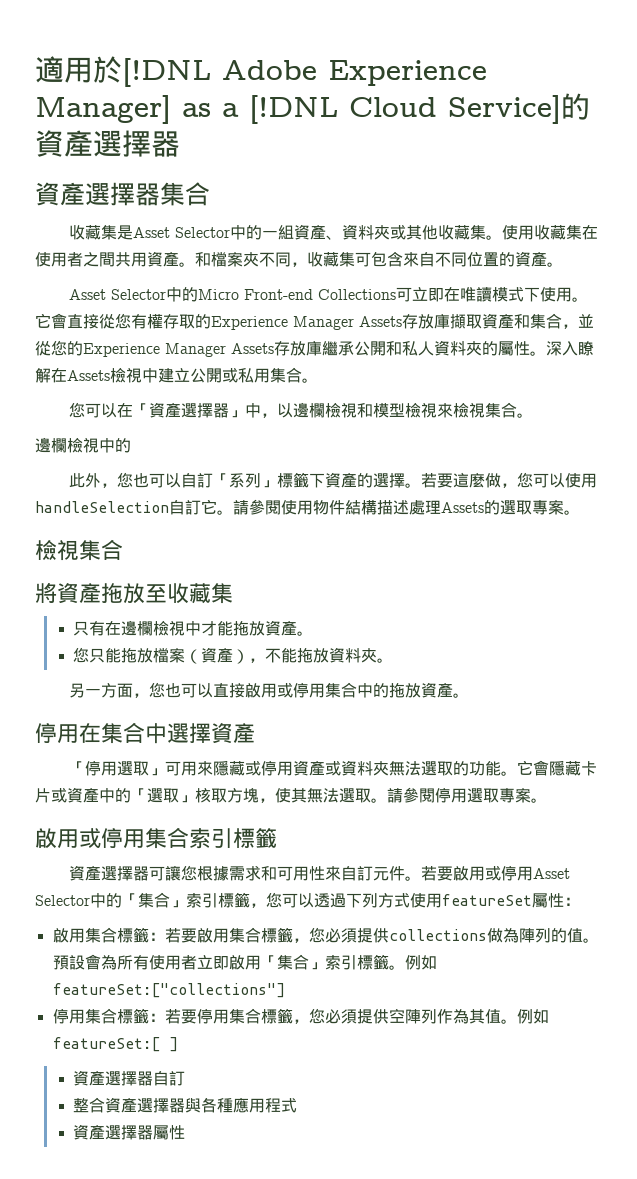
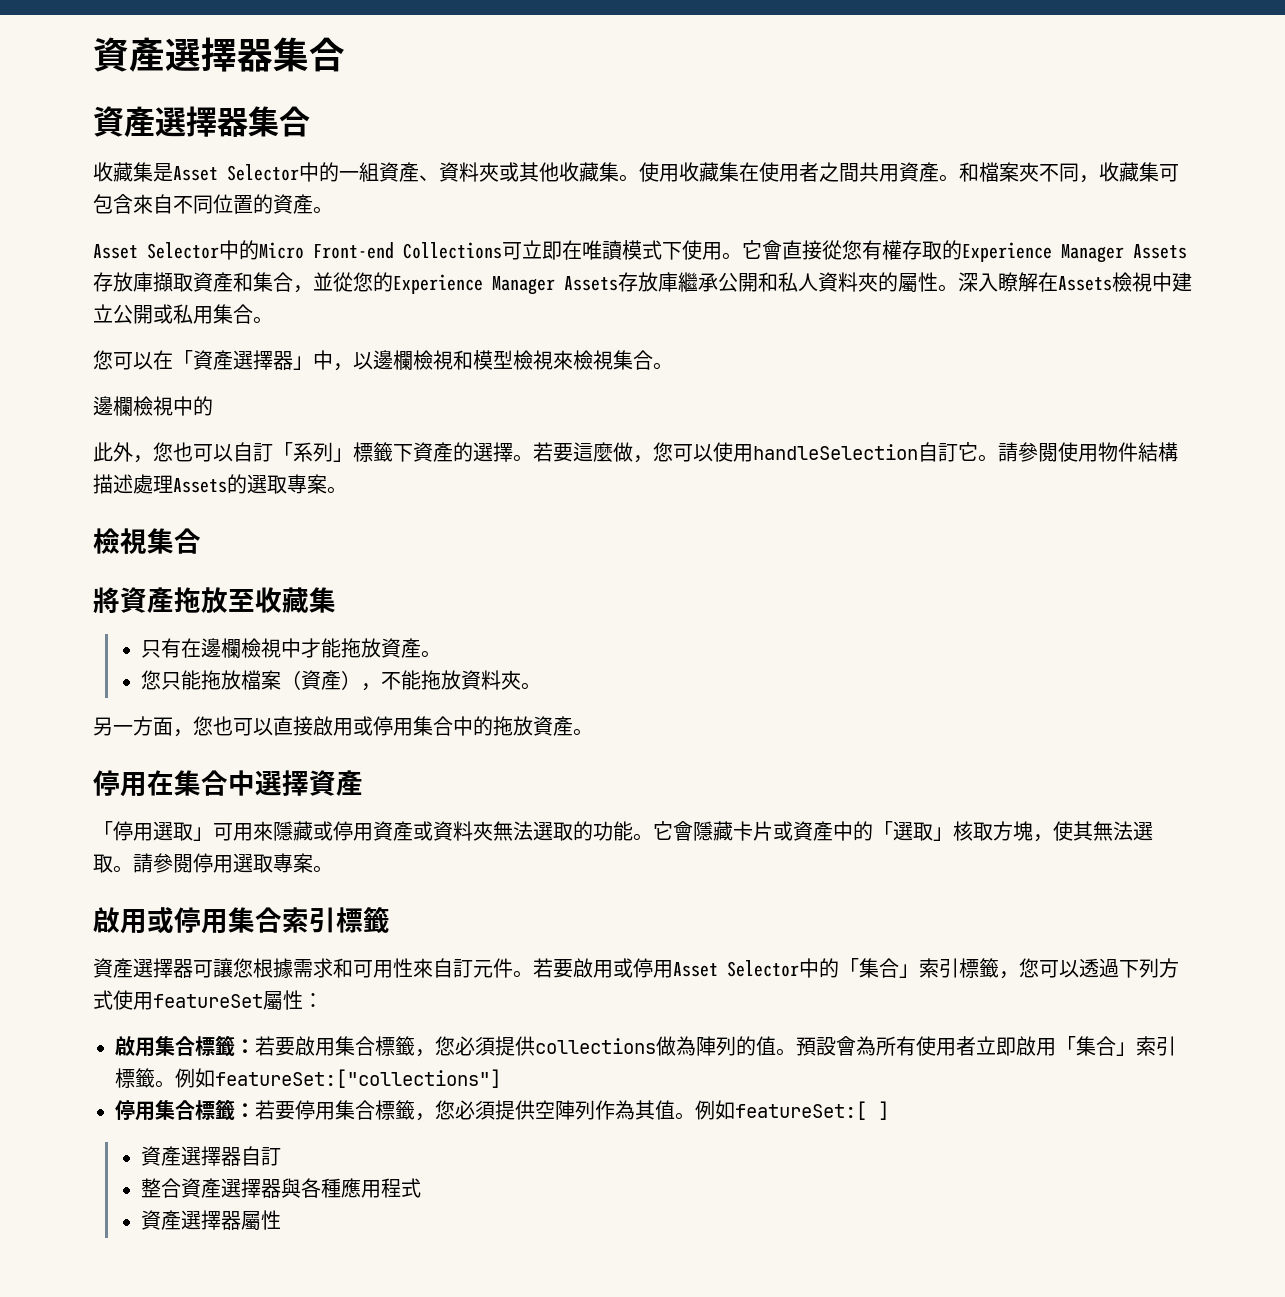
[35,56,487,87] [35,93,590,124] [35,130,180,157] 適用於[!DNL Adobe Experience Manager] as a [!DNL Cloud Service]的資產選擇器 -> [93,37,345,72] 資產選擇器集合

